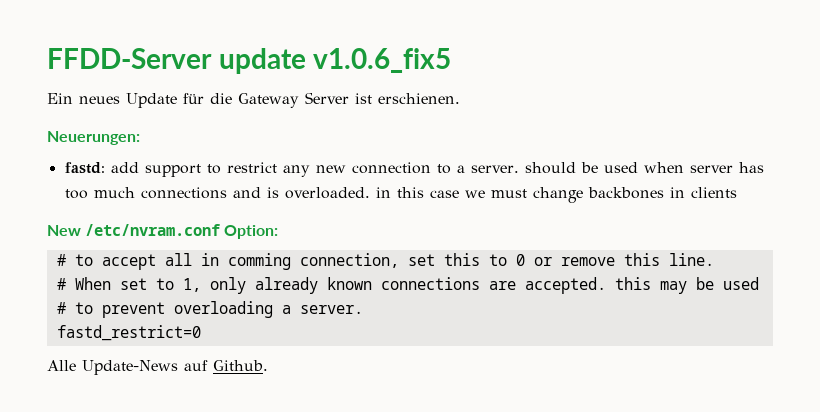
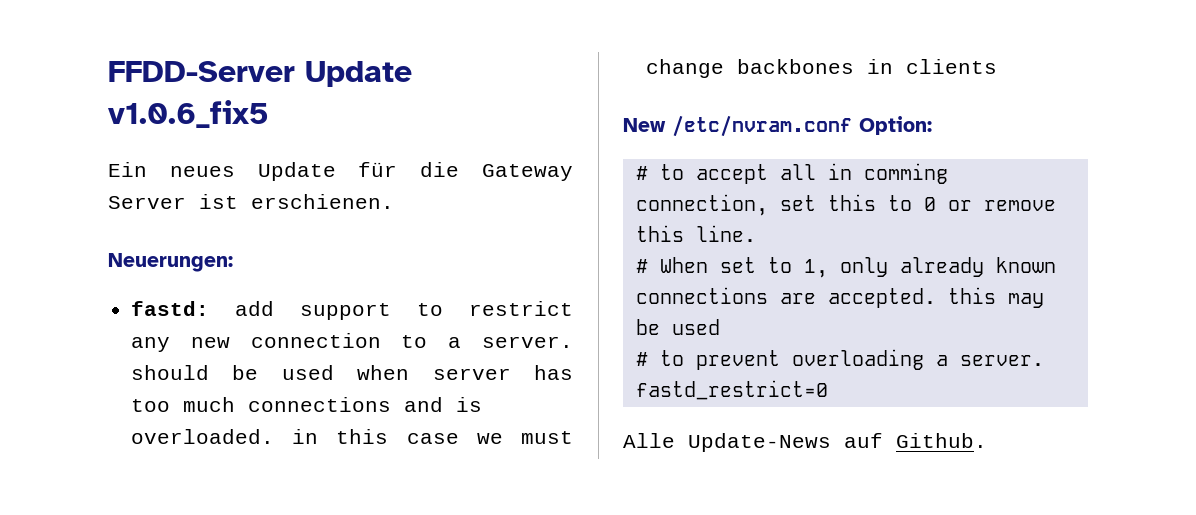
[218,48,306,74] update -> [305,61,412,87] Update

